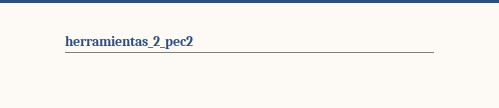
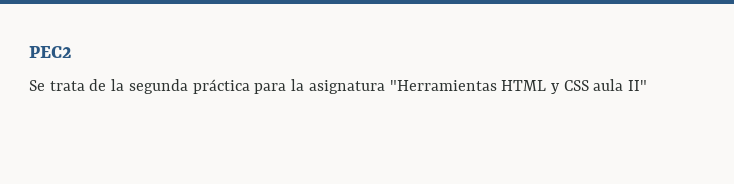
[65,35,193,49] herramientas_2_pec2 -> [29,46,72,58] [29,79,648,94] PEC2 // Se trata de la segunda práctica para la asignatura "Herramientas HTML y CSS aula II"

